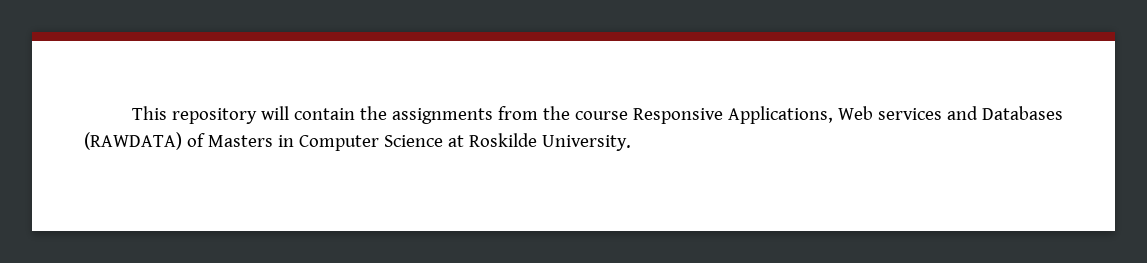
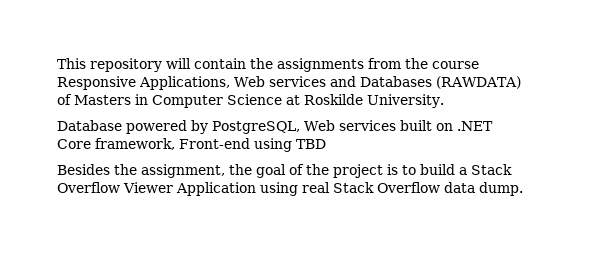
(631, 143) none -> [57,120,493,134] [57,138,326,152] [57,164,512,178] [57,182,523,196] // Database powered by PostgreSQL, Web services built on .NET Core framework, Front-end using TBD // Besides the assignment, the goal of the project is to build a Stack Overflow Viewer Application using real Stack Overflow data dump.

